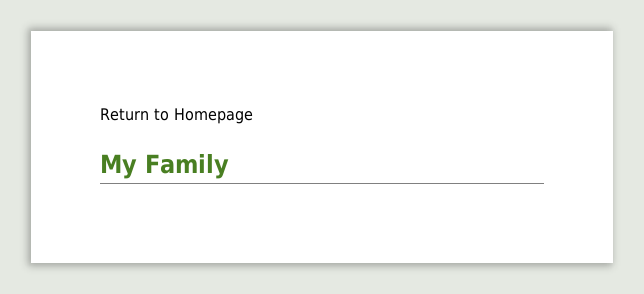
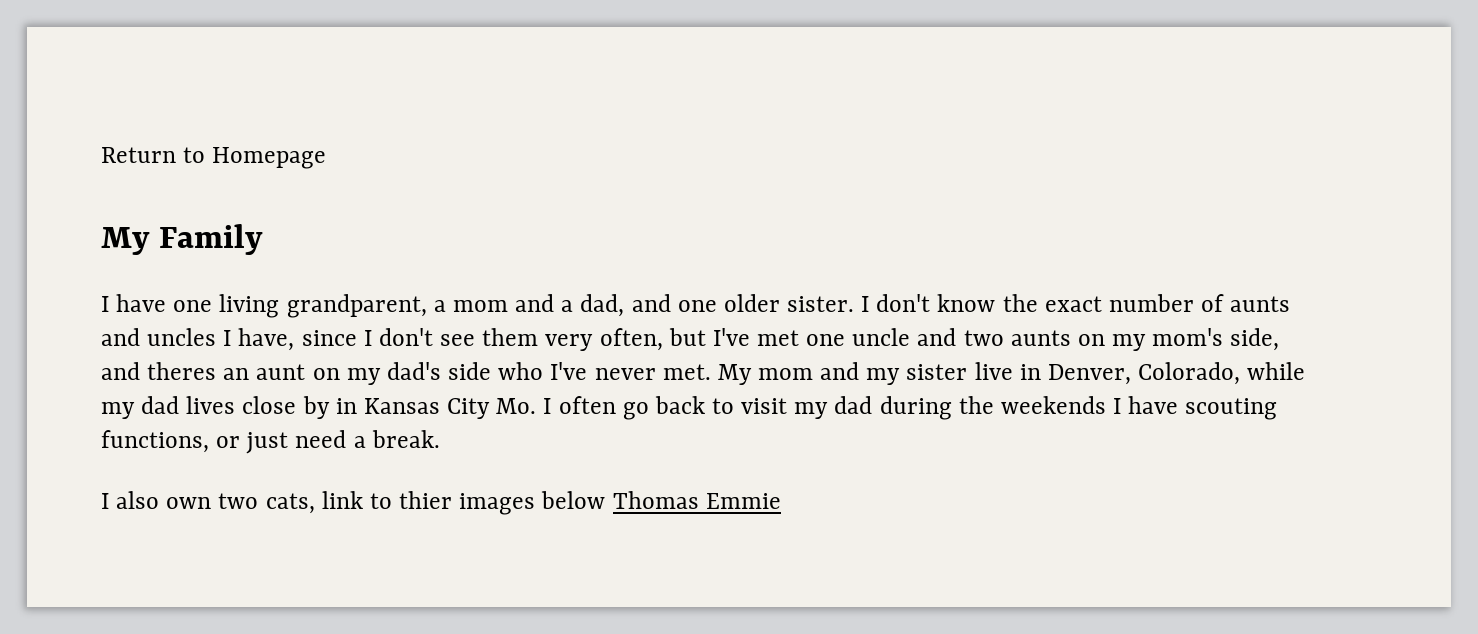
(229, 166) none -> [101,294,1291,318] [101,328,1280,351] [101,362,1306,385] [101,396,1278,420] [101,430,440,454] [101,491,781,515] // I have one living grandparent, a mom and a dad, and one older sister. I don't know the exact number of aunts and uncles I have, since I don't see them very often, but I've met one uncle and two aunts on my mom's side, and theres an aunt on my dad's side who I've never met. My mom and my sister live in Denver, Colorado, while my dad lives close by in Kansas City Mo. I often go back to visit my dad during the weekends I have scouting functions, or just need a break. // I also own two cats, link to thier images below Thomas Emmie

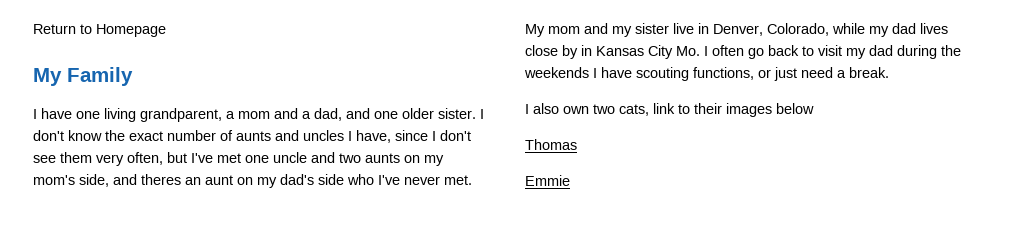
[399,491,453,509] thier -> [694,103,722,114] their
(606, 500) none -> (814, 108) //
(699, 500) none -> (577, 144) //

